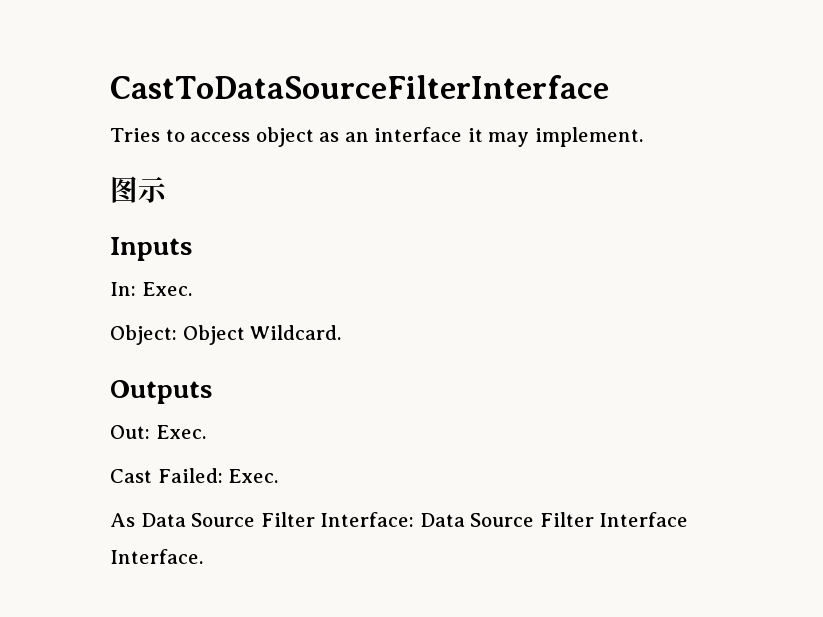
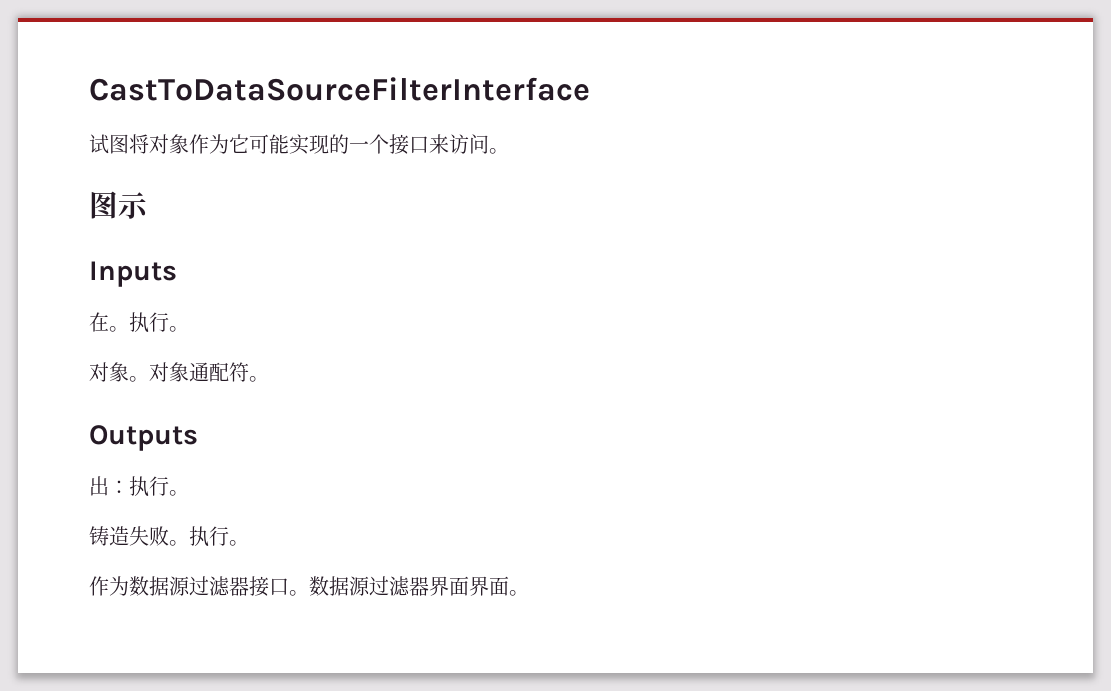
[110,127,643,147] [110,176,168,203] [110,237,192,261] [110,282,192,296] [110,325,342,345] [110,380,212,404] [110,425,206,439] [110,468,279,483] [110,512,689,527] [110,549,203,564] Tries to access object as an interface it may implement. // 图示 // Inputs // In: Exec. // Object: Object Wildcard. // Outputs // Out: Exec. // Cast Failed: Exec. // As Data Source Filter Interface: Data Source Filter Interface Interface. -> [89,134,509,155] [89,191,149,219] [89,261,177,287] [89,312,189,333] [89,362,269,382] [89,425,198,451] [89,476,189,497] [89,526,249,547] [89,576,529,597] 试图将对象作为它可能实现的一个接口来访问。 // 图示 // Inputs // 在。执行。 // 对象。对象通配符。 // Outputs // 出：执行。 // 铸造失败。执行。 // 作为数据源过滤器接口。数据源过滤器界面界面。

